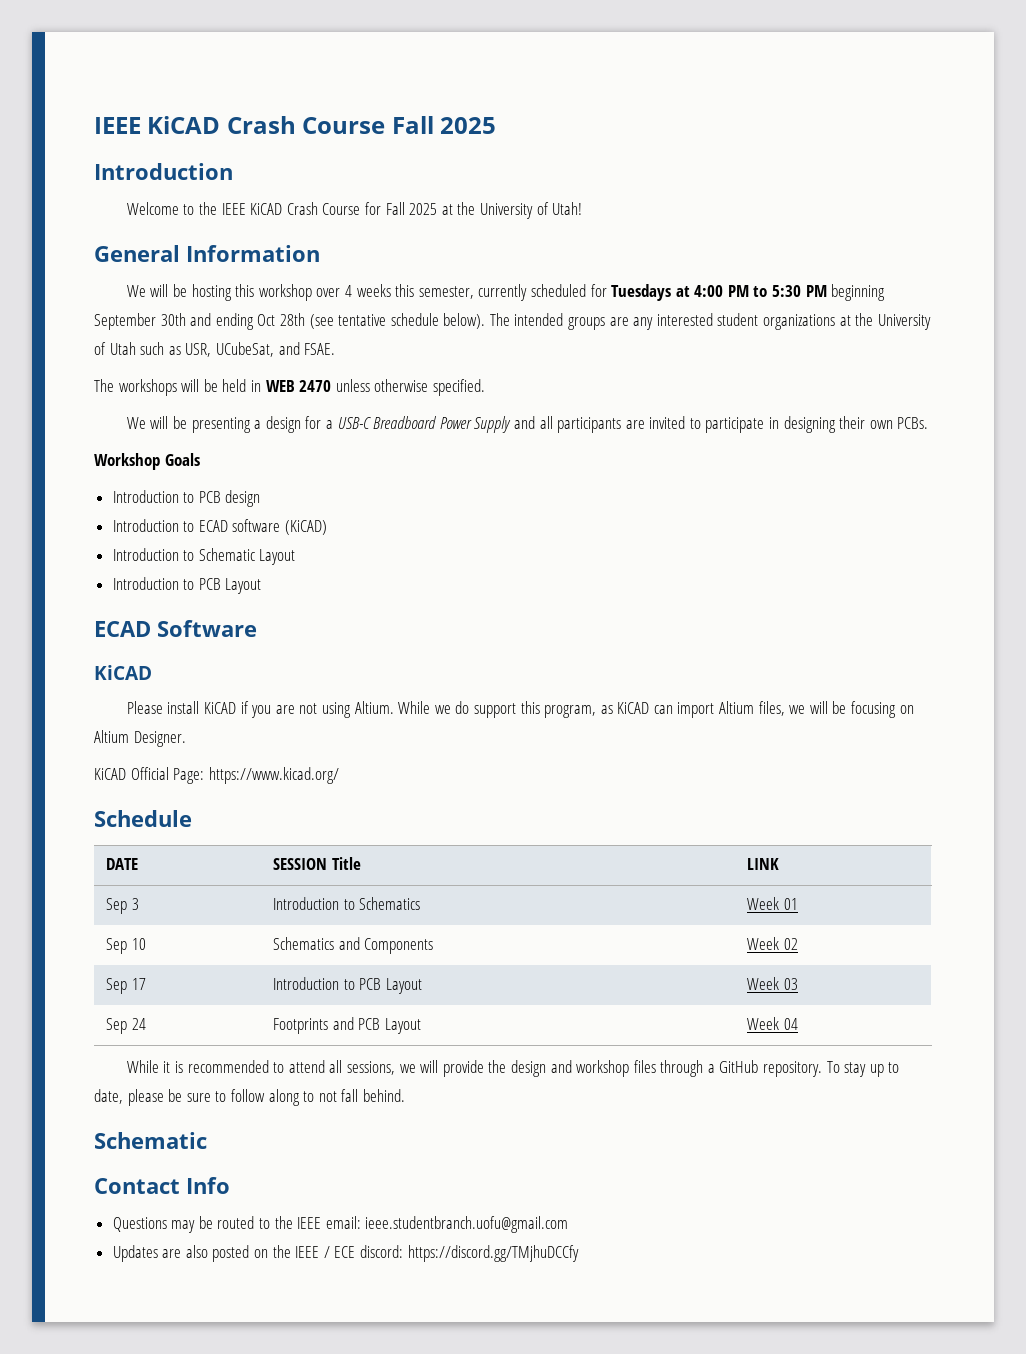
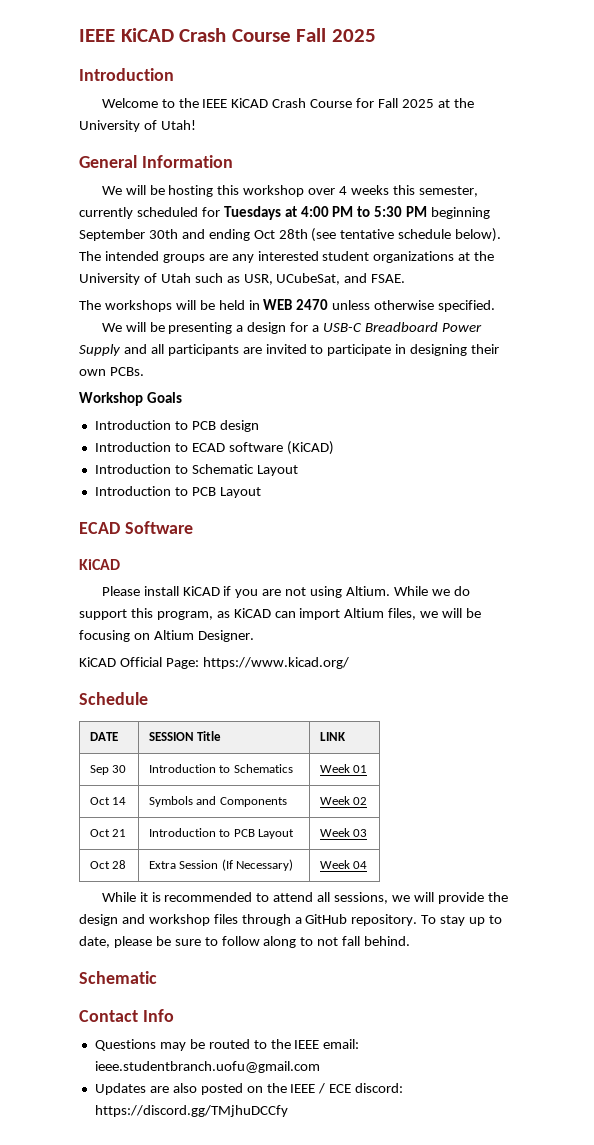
[131,898,139,910] 3 -> [112,765,127,773] 30
[106,938,146,954] [273,937,335,950] Sep 10 | Schematics -> [89,797,127,805] [148,796,193,807] Oct 14 | Symbols
[106,978,146,994] Sep 17 -> [89,829,127,837] Oct 21
[106,1018,146,1034] [273,1017,422,1034] Sep 24 | Footprints and PCB Layout -> [89,860,127,869] [148,859,294,871] Oct 28 | Extra Session (If Necessary)

